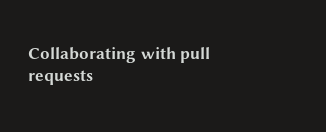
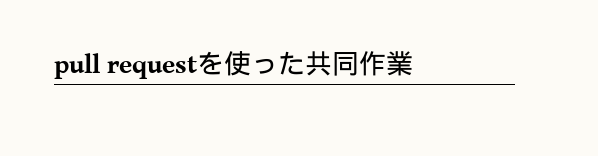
[28,47,211,63] [28,70,93,85] Collaborating with pull requests -> [54,51,414,79] pull requestを使った共同作業

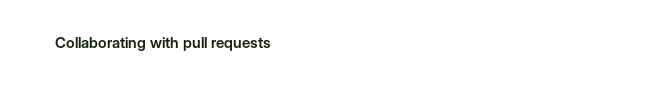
[54,51,414,79] pull requestを使った共同作業 -> [55,37,272,51] Collaborating with pull requests

